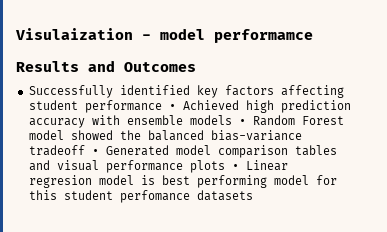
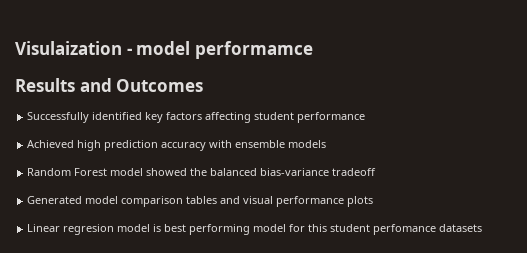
[168,104,176,110] • -> (366, 117) //
[238,119,246,125] • -> (327, 144) //
[91,149,99,155] • -> (377, 172) //
[231,164,239,170] • -> (374, 201) //

